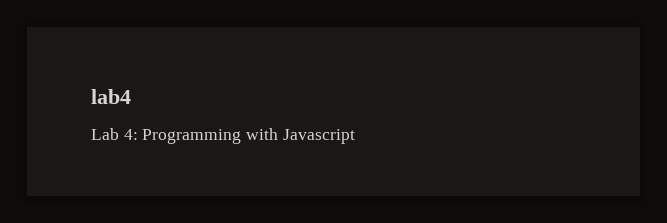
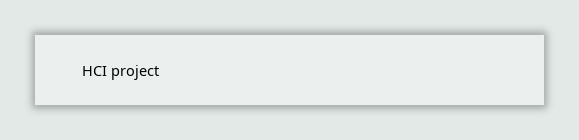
[91,89,131,104] [91,128,355,144] lab4 // Lab 4: Programming with Javascript -> [82,65,159,80] HCI project

